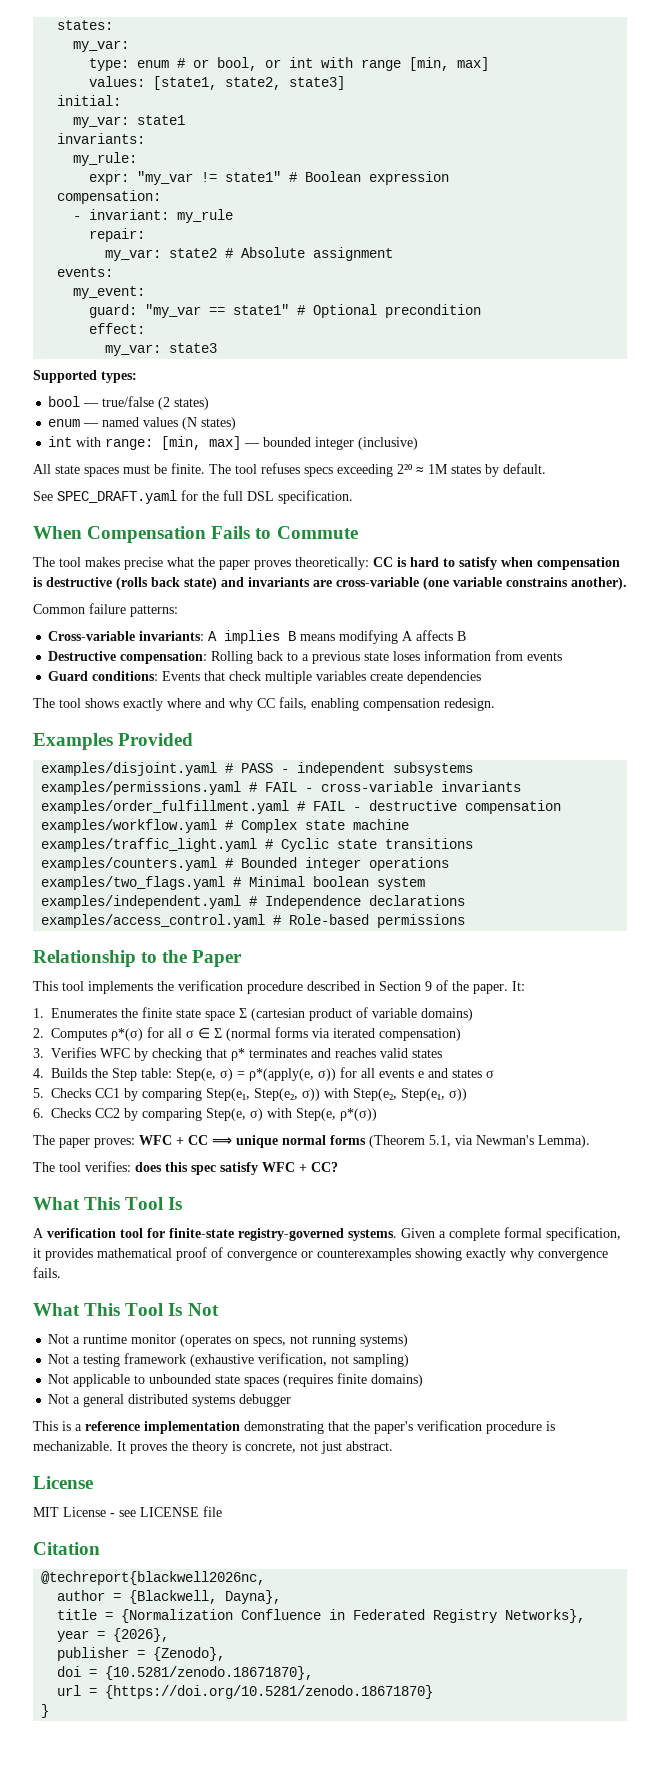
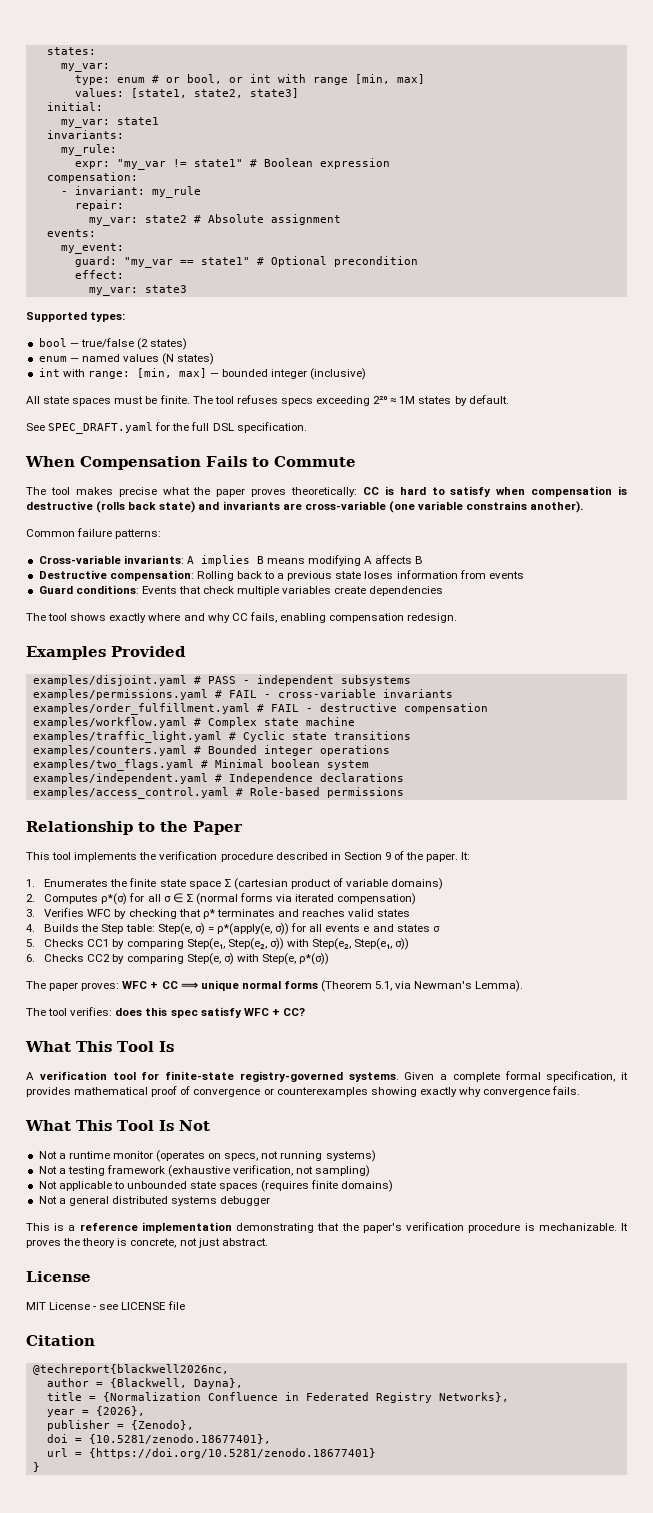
[105,1666,314,1680] {10.5281/zenodo.18671870}, -> [88,1434,271,1444] {10.5281/zenodo.18677401},
[105,1685,434,1699] {https://doi.org/10.5281/zenodo.18671870} -> [88,1448,376,1459] {https://doi.org/10.5281/zenodo.18677401}

